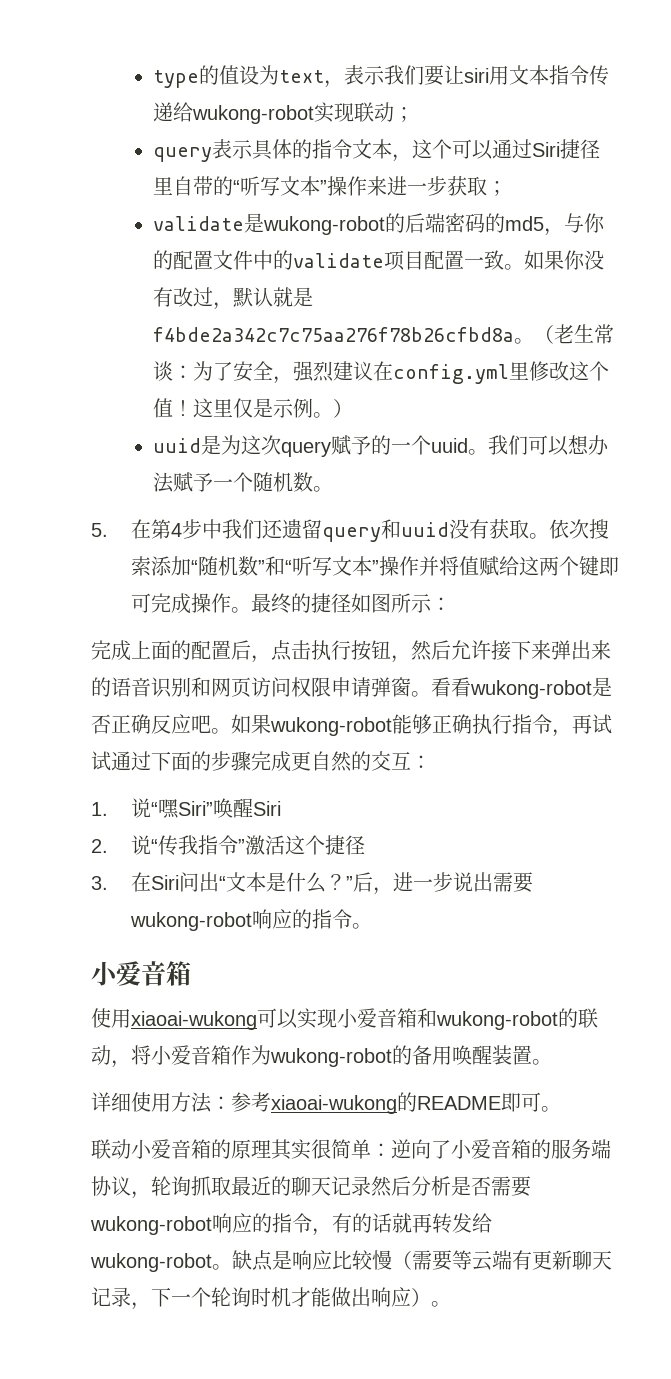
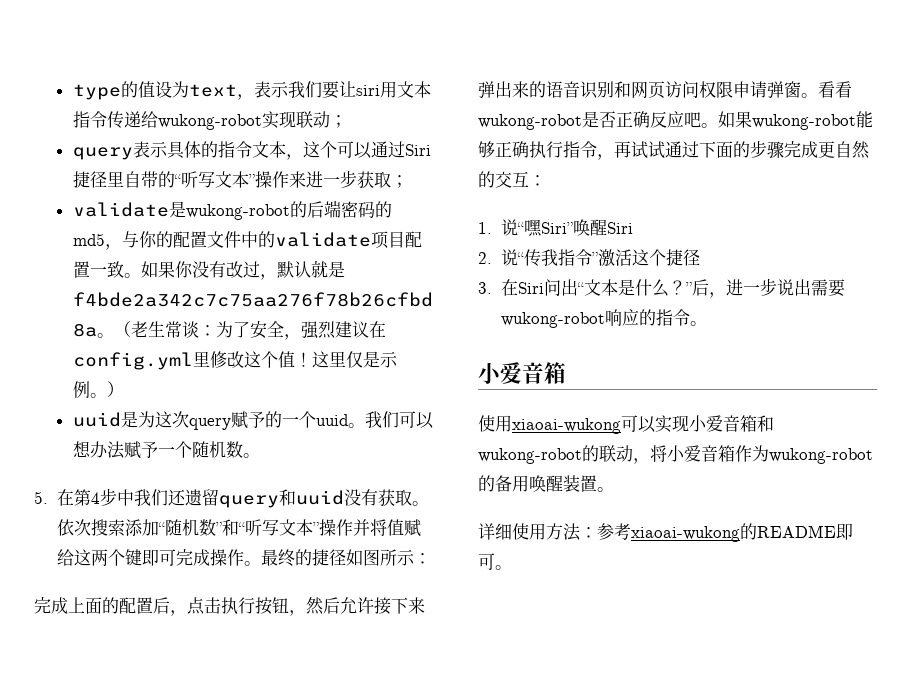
[91,1139,611,1160] [91,1176,531,1199] [90,1213,492,1236] [90,1250,612,1272] [91,1287,451,1310] // 联动小爱音箱的原理其实很简单：逆向了小爱音箱的服务端协议，轮询抓取最近的聊天记录然后分析是否需要wukong-robot响应的指令，有的话就再转发给wukong-robot。缺点是响应比较慢（需要等云端有更新聊天记录，下一个轮询时机才能做出响应）。 -> (512, 567) none

